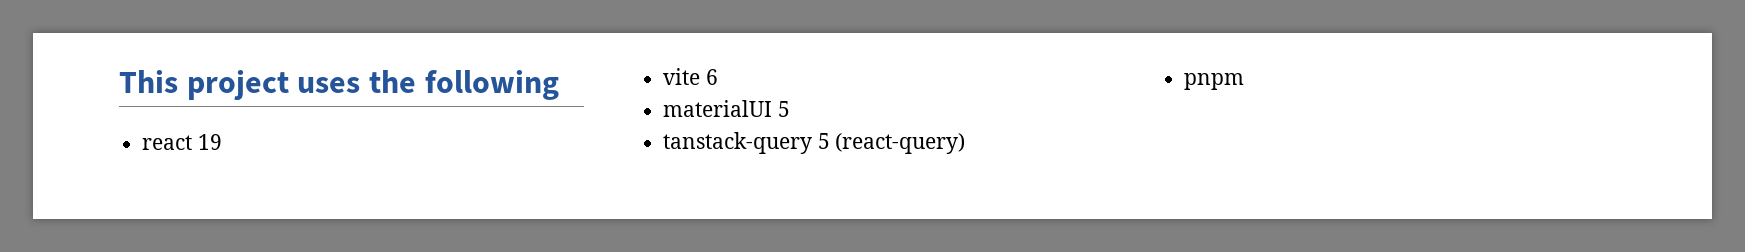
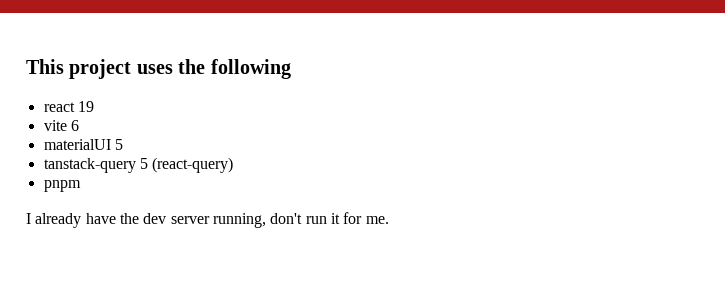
(1245, 81) none -> [26,212,389,228] // I already have the dev server running, don't run it for me.

